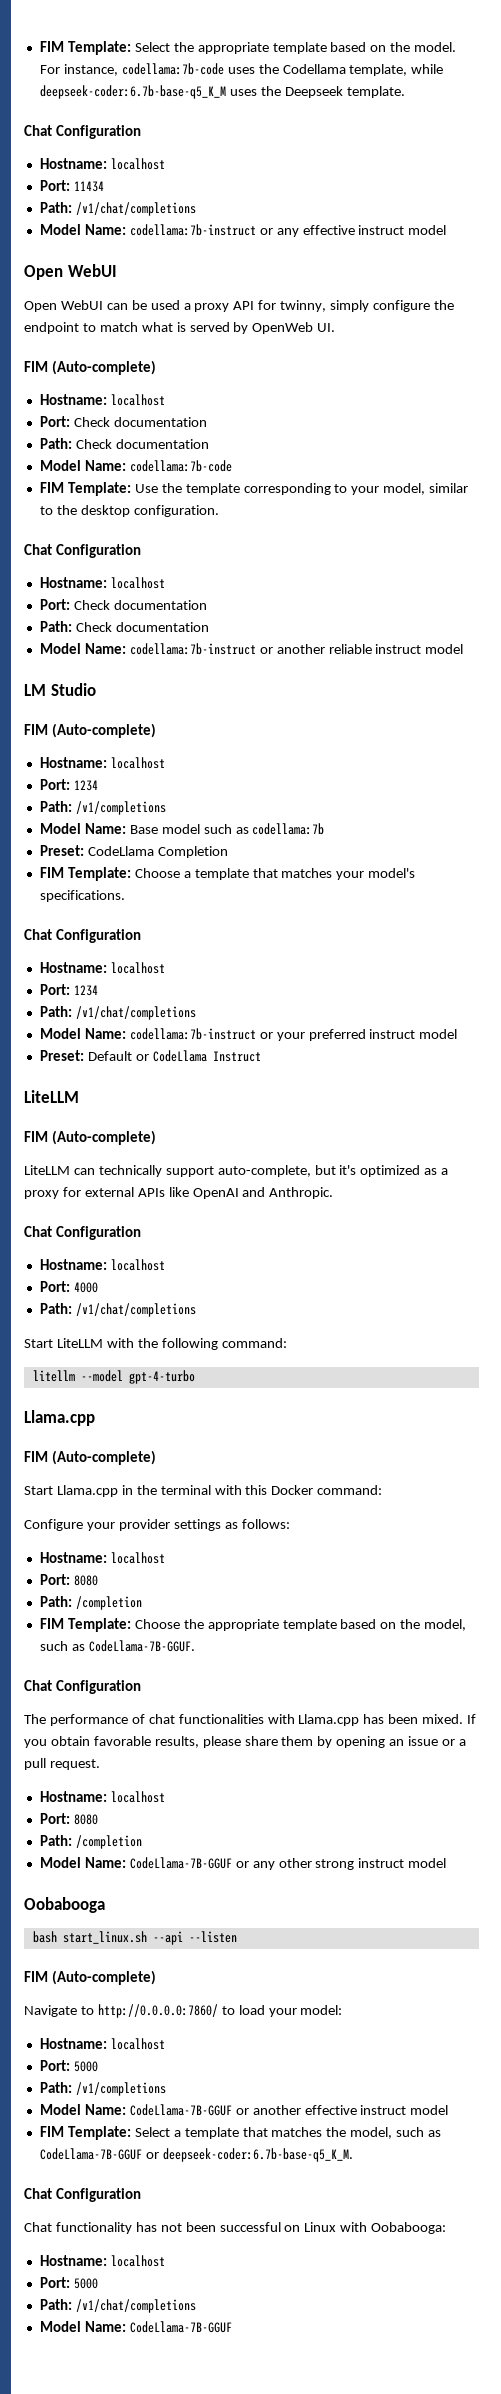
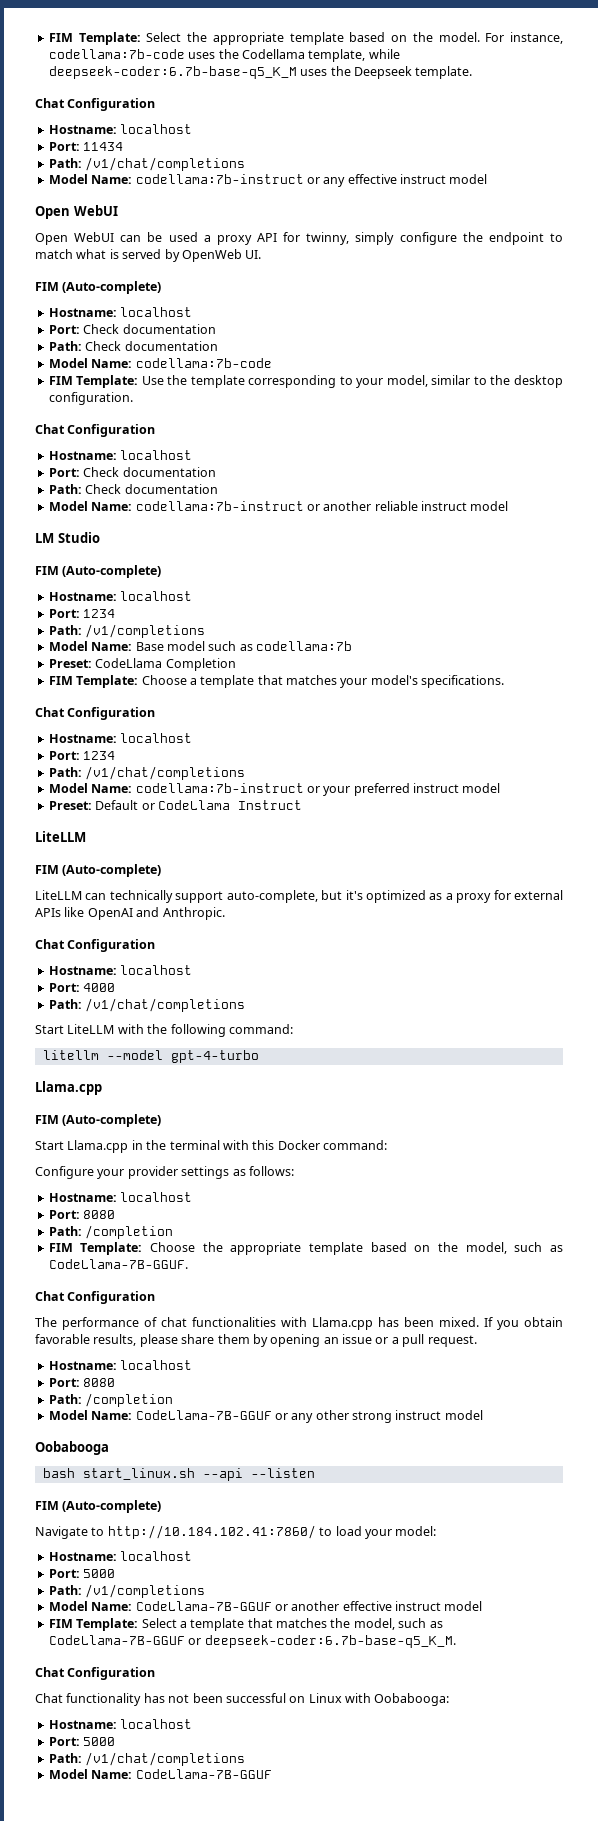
[97,2004,218,2018] http://0.0.0.0:7860/ -> [107,1525,316,1539] http://10.184.102.41:7860/

